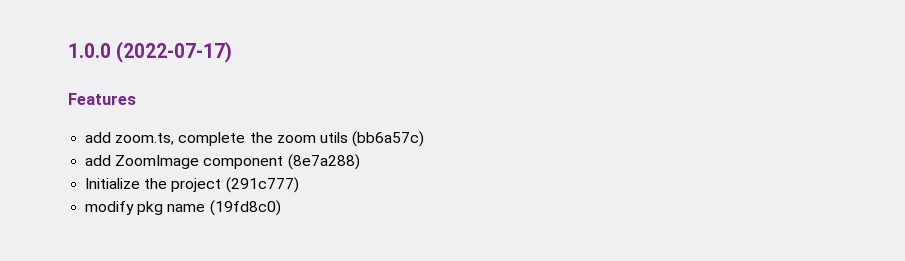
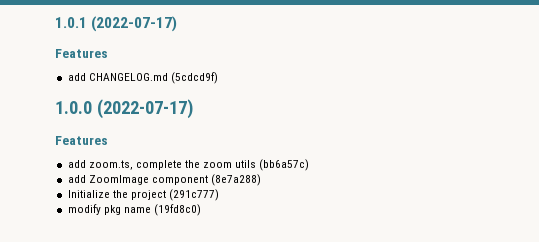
(68, 50) none -> [55,16,178,32] [55,49,108,58] [67,72,218,84] 1.0.1 (2022-07-17) // Features // add CHANGELOG.md (5cdcd9f) //

